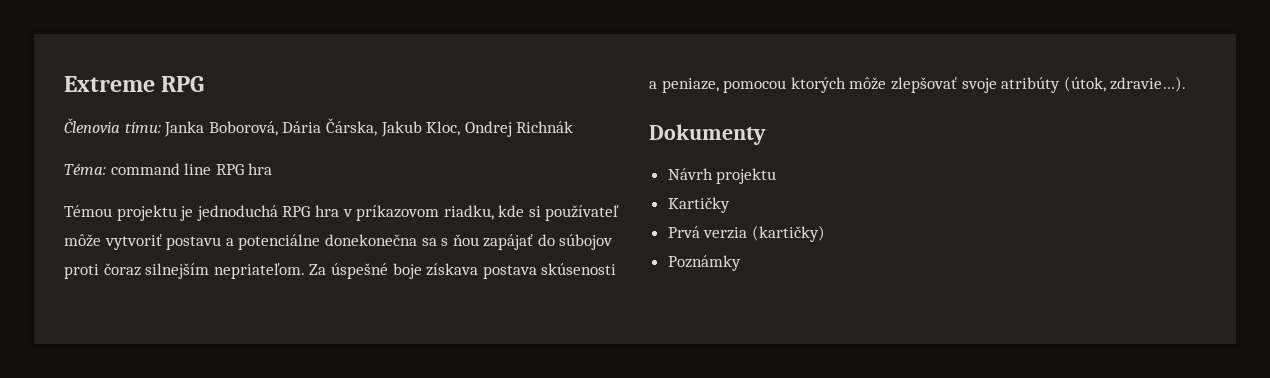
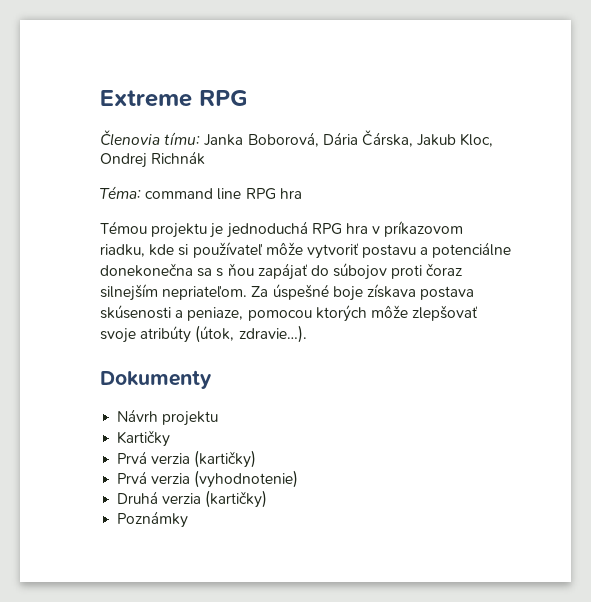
(825, 233) none -> [117,470,299,488] [117,490,268,508] // Prvá verzia (vyhodnotenie) // Druhá verzia (kartičky)

